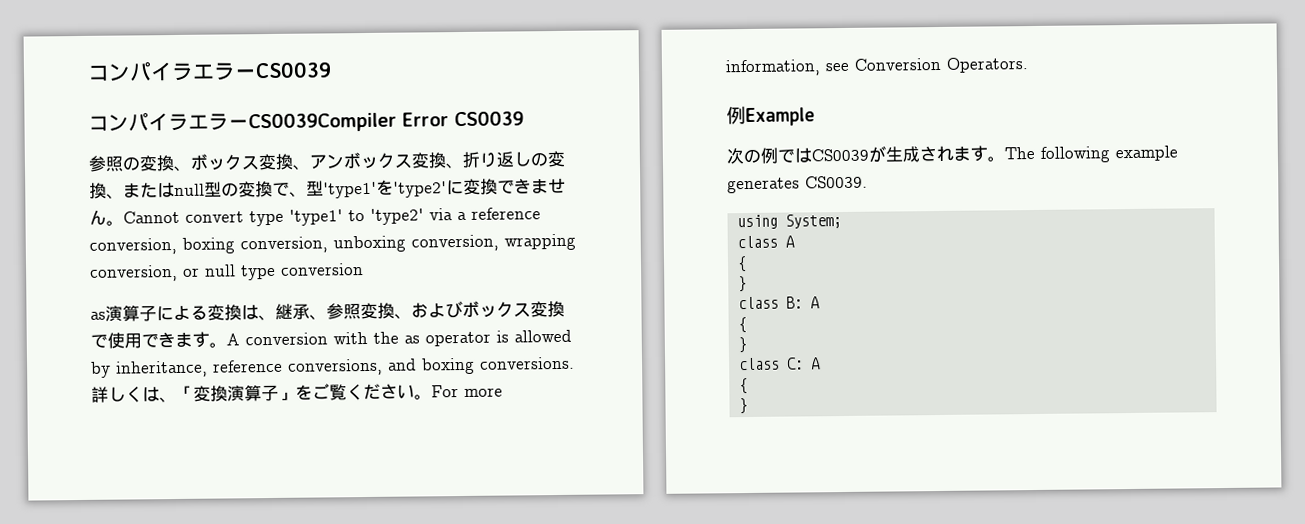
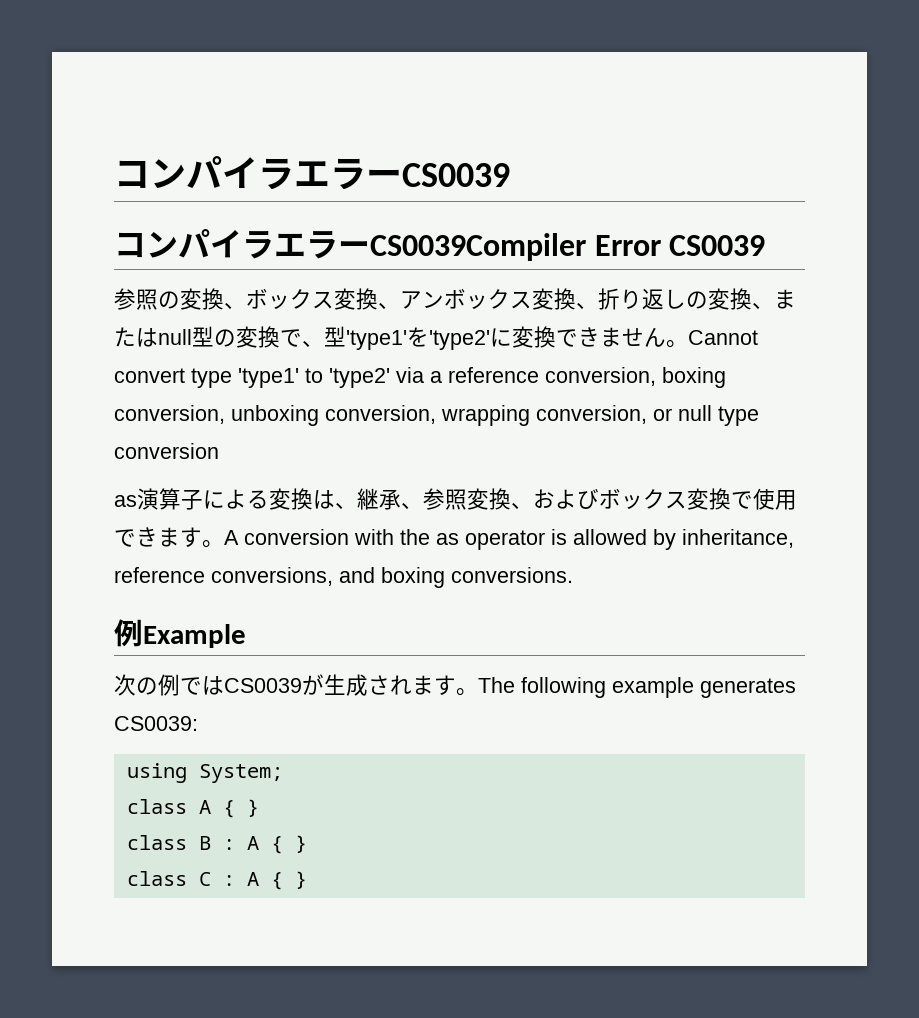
[91,383,503,403] [725,57,1029,77] 詳しくは、「変換演算子」をご覧ください。For more information, see Conversion Operators. -> (573, 575) none
[805,175,868,189] CS0039. -> [114,716,198,731] CS0039:
[737,256,748,273] [738,276,748,293] [738,296,821,310] [738,317,748,334] [738,337,748,354] [739,357,822,371] [739,378,749,395] // { // } // class B: A // { // } // class C: A // { // -> [222,799,259,818] [126,835,307,854] [126,871,283,890] { } // class B : A { } // class C : A {

